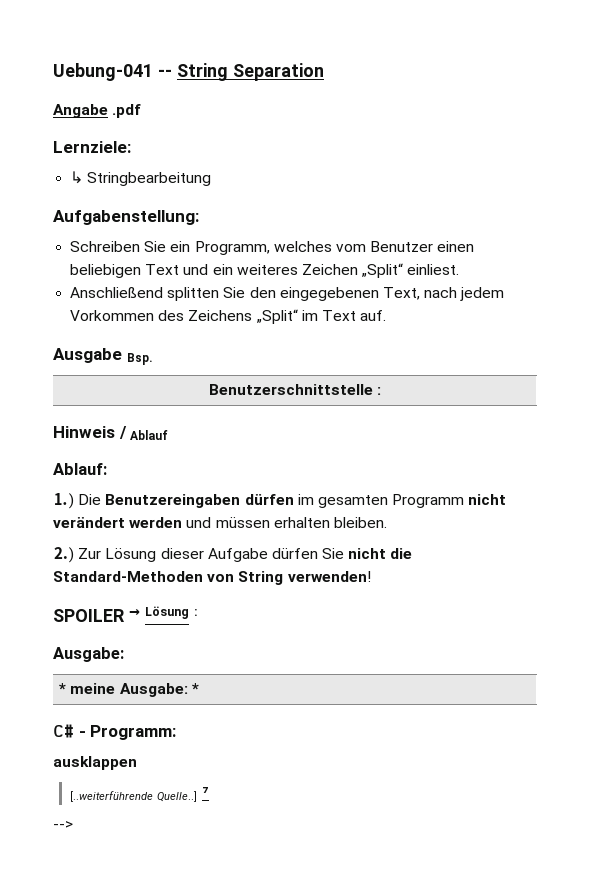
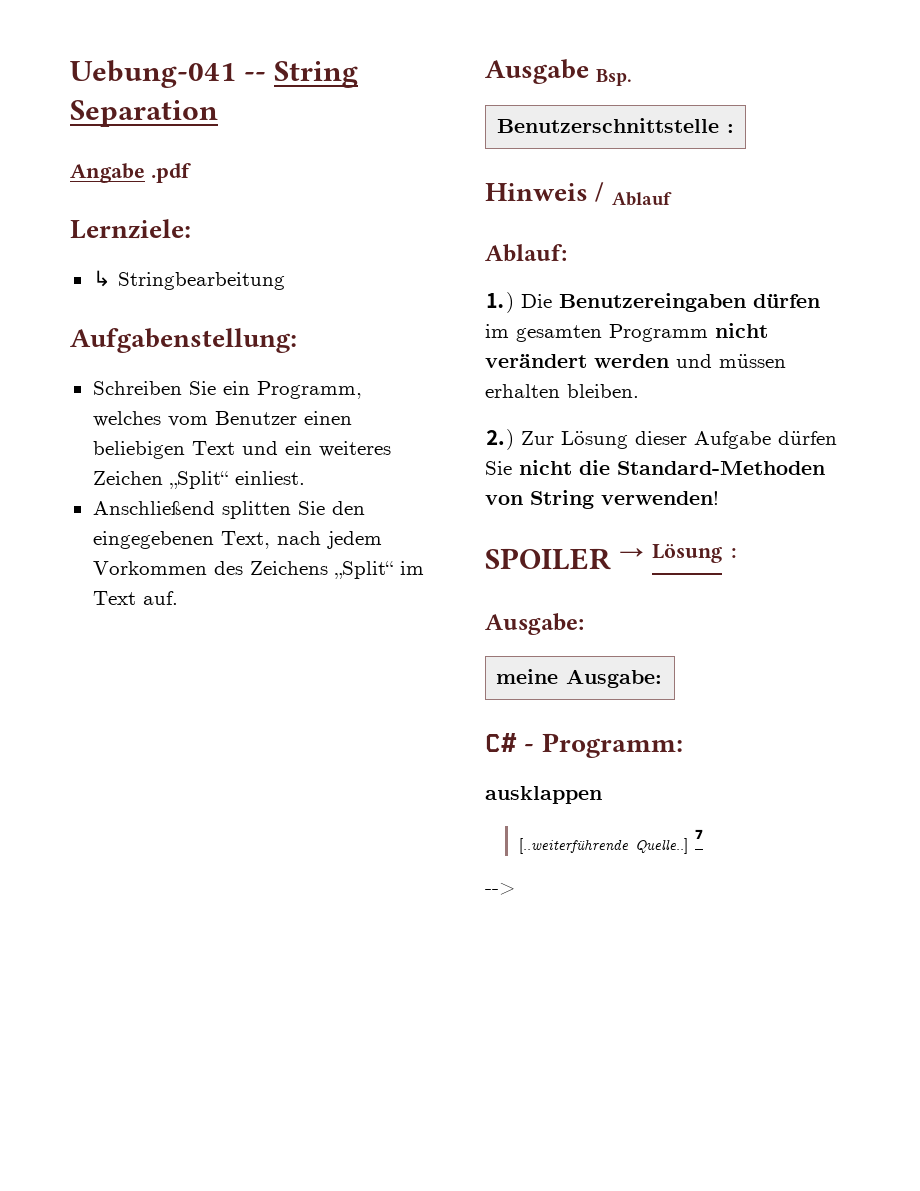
[59,683,67,694] * -> (584, 624) none
[191,683,199,694] * -> (663, 678) none

